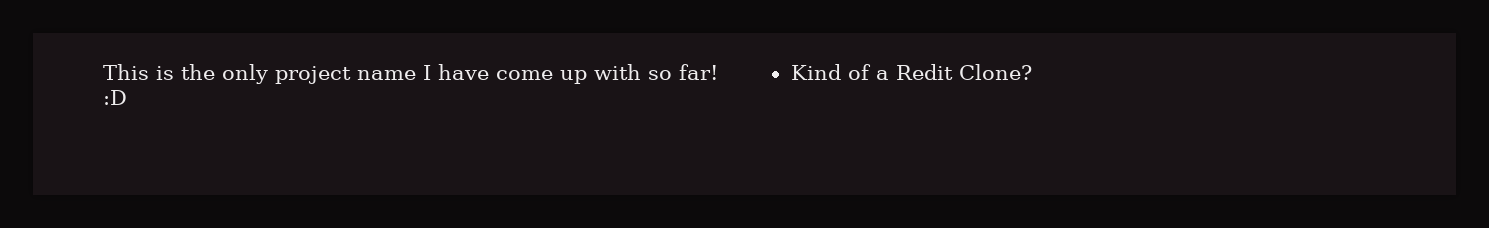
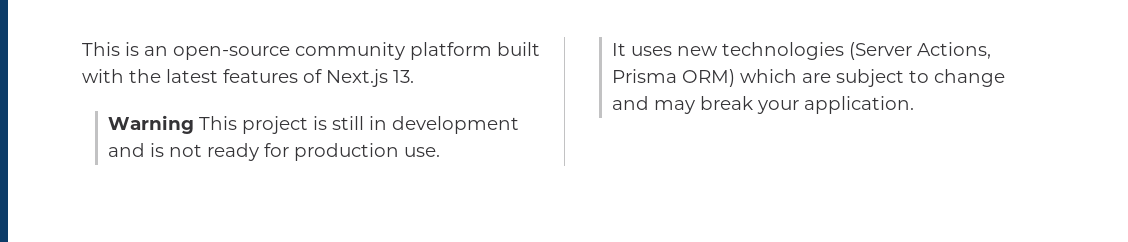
[181,64,718,84] [103,90,127,105] [790,64,1032,80] the only project name I have come up with so far! :D // Kind of a Redit Clone? -> [144,42,540,60] [82,69,414,87] [107,115,519,134] [107,143,440,161] [611,42,991,60] [611,69,1005,87] [611,96,914,114] an open-source community platform built with the latest features of Next.js 13. // Warning This project is still in development and is not ready for production use. // It uses new technologies (Server Actions, Prisma ORM) which are subject to change and may break your application.

